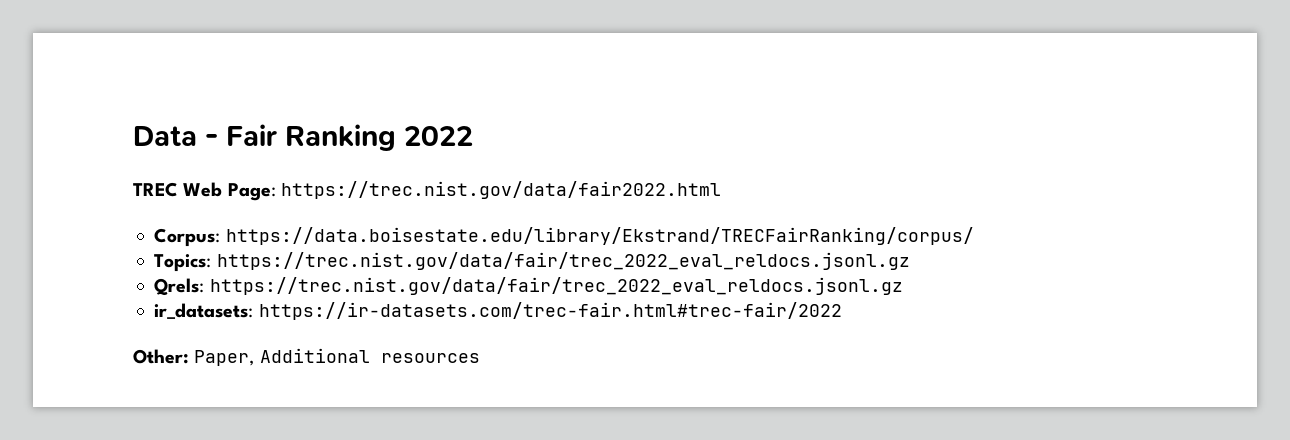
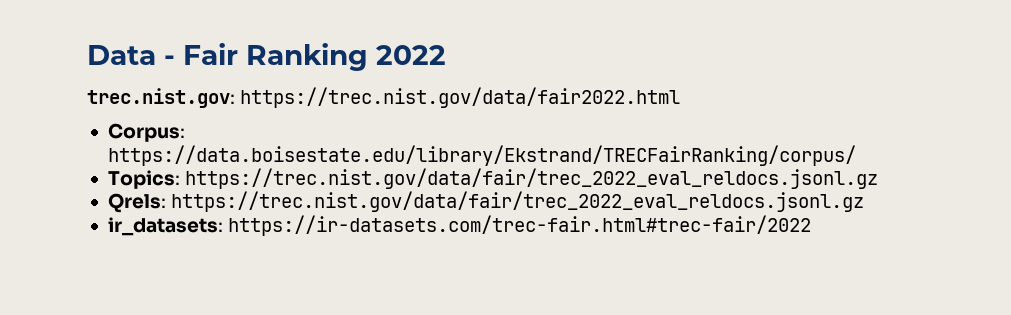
[133,182,276,201] TREC Web Page: -> [87,88,235,108] trec.nist.gov:
[133,348,480,366] // Other: Paper, Additional resources -> (812, 225) none

